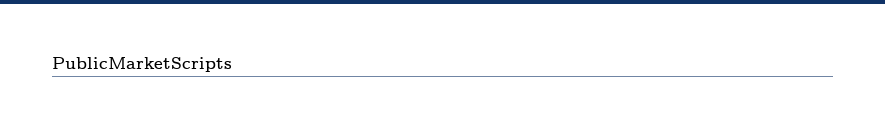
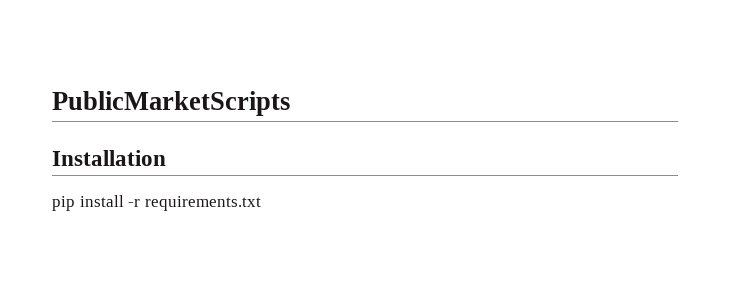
(232, 64) none -> [52,150,166,166] [52,195,261,211] // Installation // pip install -r requirements.txt

